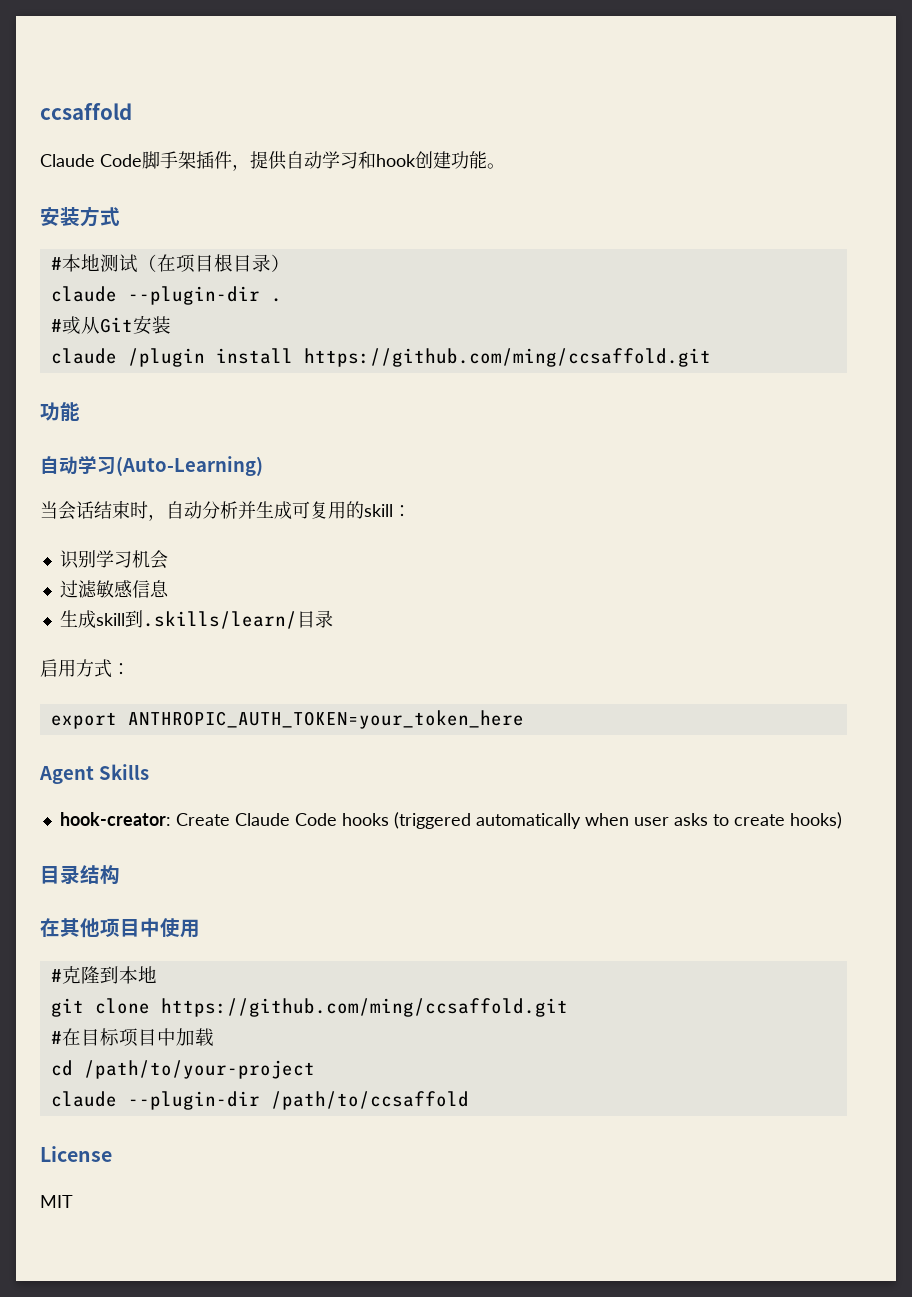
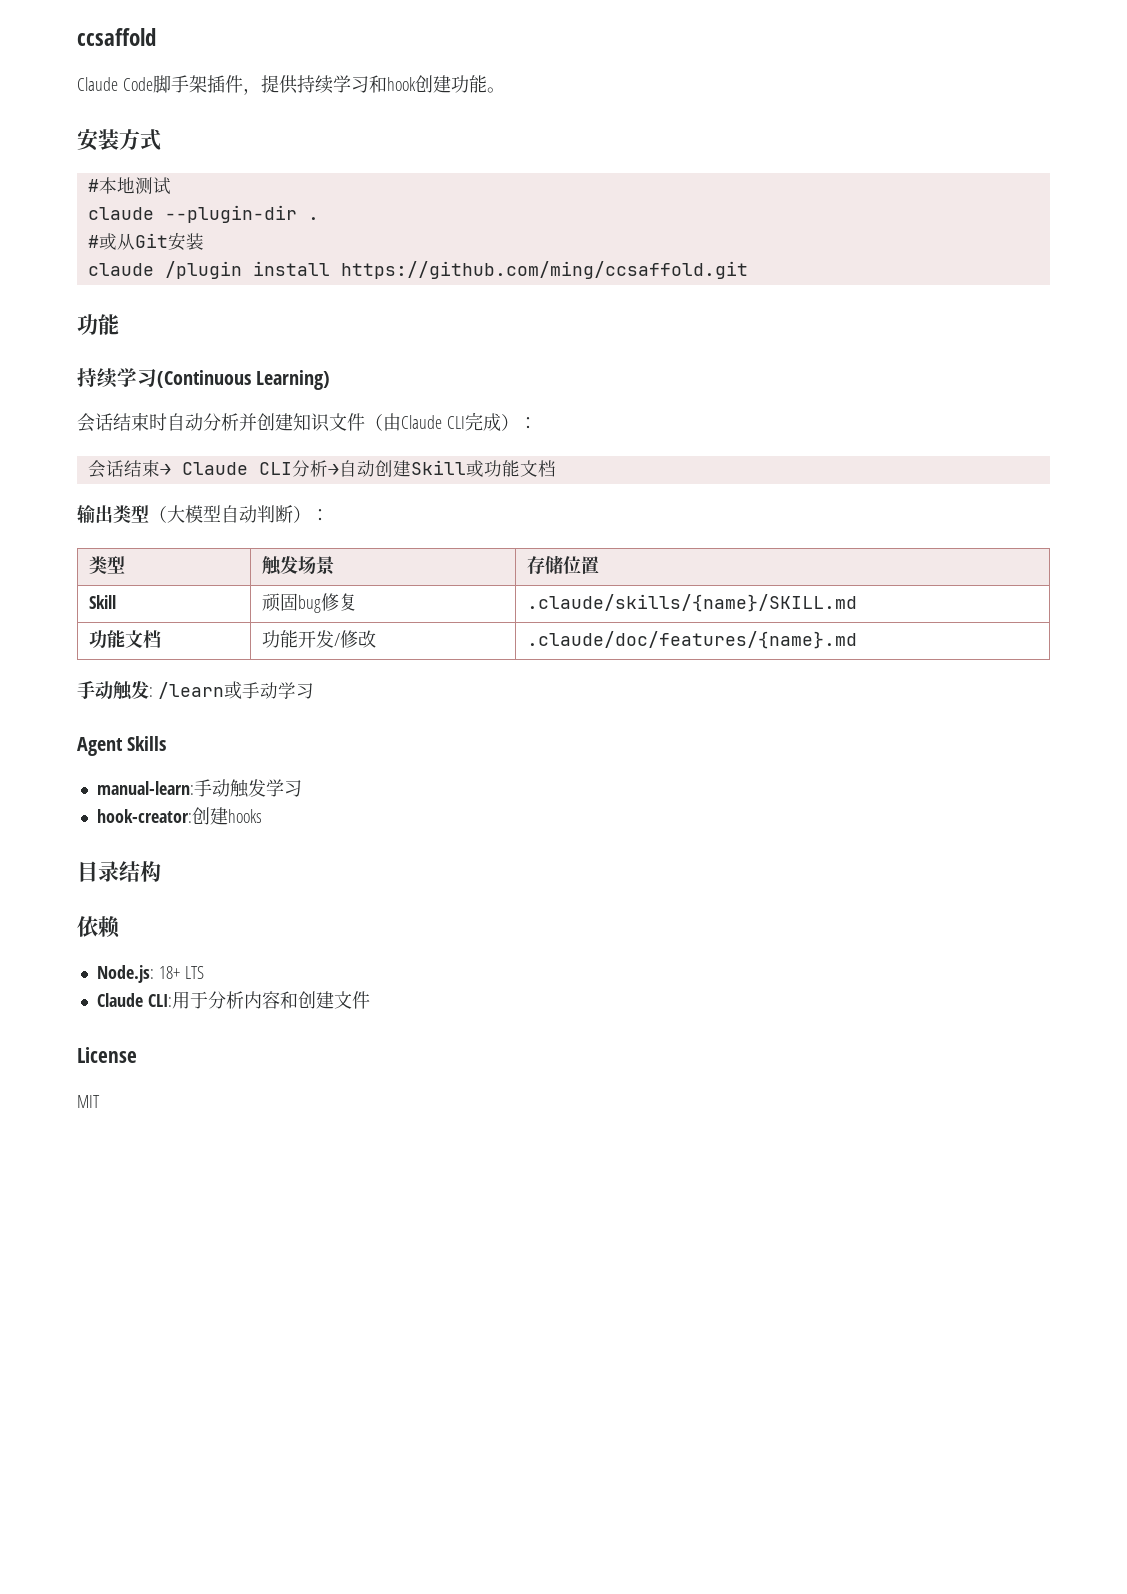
[286,151,322,169] 自动 -> [296,75,333,94] 持续
[137,254,290,273] （在项目根目录） -> (171, 186) none
[40,455,263,476] [40,501,58,519] 自动学习(Auto-Learning) // 当 -> [77,368,331,390] 持续学习(Continuous Learning) //
[148,514,166,521] ， -> (167, 422) none
[256,501,411,519] [59,550,168,569] [59,580,169,598] [59,610,333,629] [40,659,130,678] [50,710,524,729] [39,764,149,784] [59,812,842,829] [40,865,120,885] [40,918,200,938] [50,966,157,984] [50,998,568,1017] [50,1028,214,1047] [50,1060,315,1079] [50,1091,469,1110] 生成可复用的skill： // 识别学习机会 // 过滤敏感信息 // 生成skill到.skills/learn/目录 // 启用方式： // export ANTHROPIC_AUTH_TOKEN=your_token_here // Agent Skills // hook-creator: Create Claude Code hooks (triggered automatically when user asks to create hooks) // 目录结构 // 在其他项目中使用 // #克隆到本地 // git clone https://github.com/ming/ccsaffold.git // #在目标项目中加载 // cd /path/to/your-project // claude --plugin-dir /path/to/ccsaffold -> [257,412,537,432] [87,460,556,478] [77,504,329,523] [88,556,125,574] [261,556,335,576] [526,555,599,574] [88,595,116,609] [261,593,357,613] [526,594,857,612] [88,630,161,648] [261,630,376,648] [526,631,857,649] [77,681,314,701] [77,736,167,756] [96,779,302,798] [96,807,262,825] [77,861,161,882] [77,916,120,938] [96,965,204,983] [96,991,370,1009] 创建知识文件（由Claude CLI完成）： // 会话结束→ Claude CLI分析→自动创建Skill或功能文档 // 输出类型（大模型自动判断）： // 类型 | 触发场景 | 存储位置 // Skill | 顽固bug修复 | .claude/skills/{name}/SKILL.md // 功能文档 | 功能开发/修改 | .claude/doc/features/{name}.md // 手动触发: /learn或手动学习 // Agent Skills // manual-learn:手动触发学习 // hook-creator:创建hooks // 目录结构 // 依赖 // Node.js: 18+ LTS // Claude CLI:用于分析内容和创建文件

